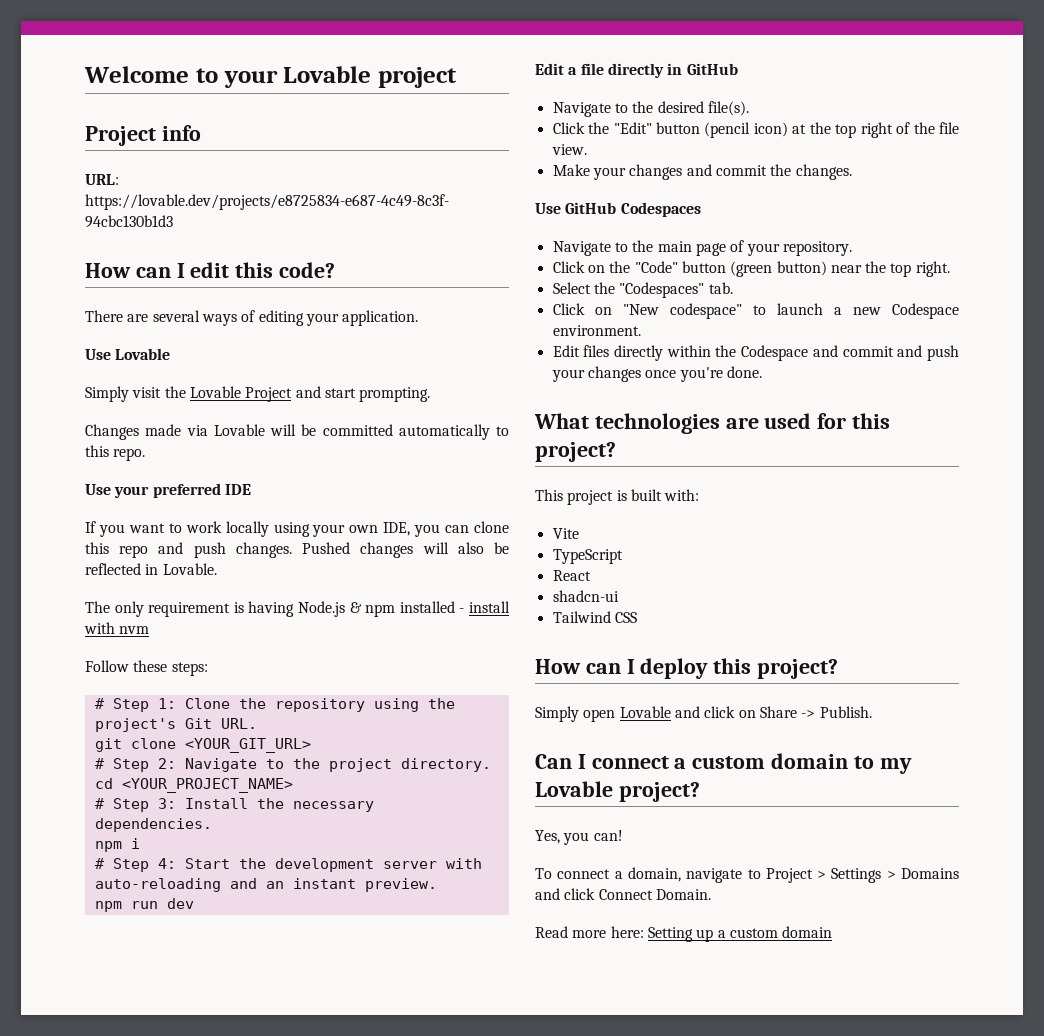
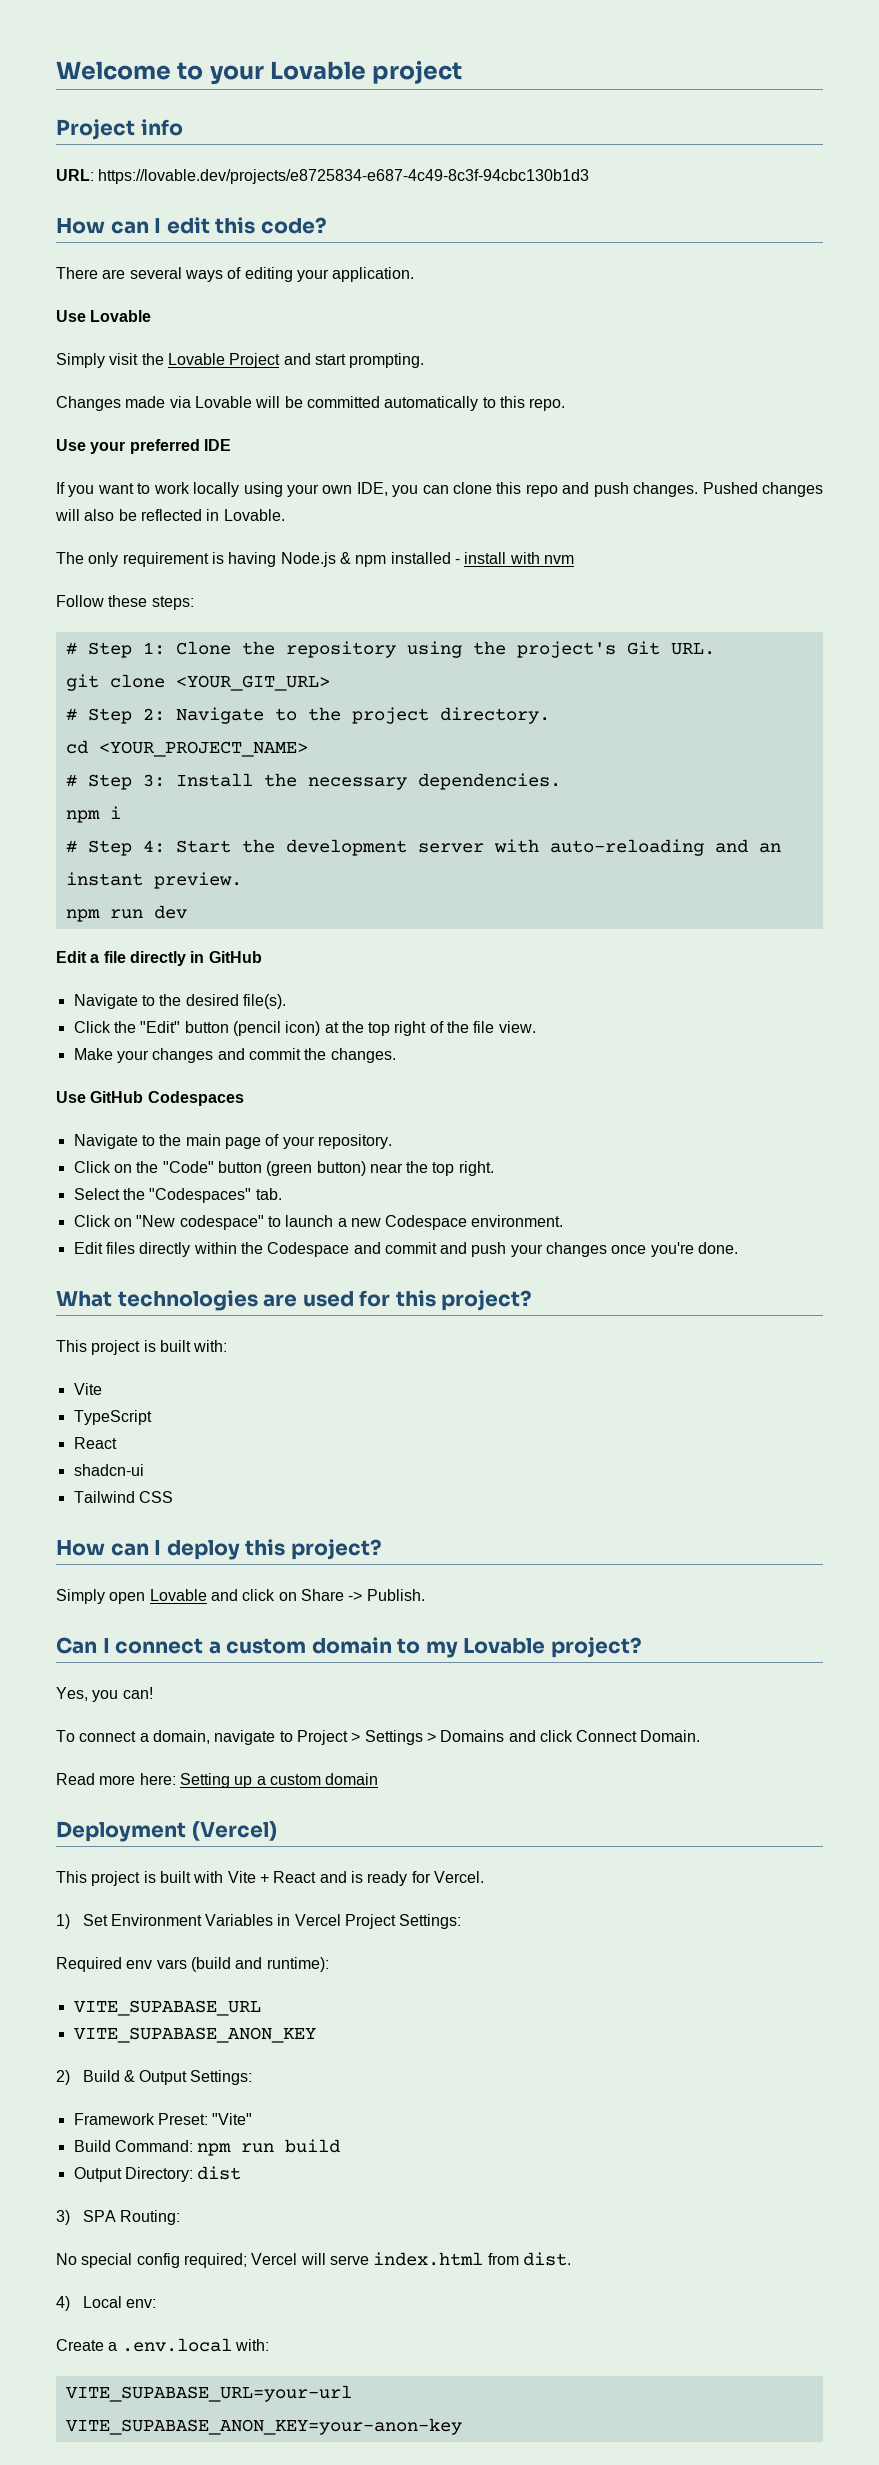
(833, 932) none -> [56,1821,277,1842] [56,1871,484,1886] [56,1914,462,1929] [56,1957,329,1972] [73,2000,261,2016] [73,2027,316,2043] [56,2070,253,2085] [73,2113,253,2125] [73,2139,341,2156] [73,2166,242,2182] [56,2210,180,2225] [56,2252,571,2268] [56,2296,156,2311] [56,2338,269,2352] [65,2385,352,2402] [65,2418,462,2435] // Deployment (Vercel) // This project is built with Vite + React and is ready for Vercel. // 1) Set Environment Variables in Vercel Project Settings: // Required env vars (build and runtime): // VITE_SUPABASE_URL // VITE_SUPABASE_ANON_KEY // 2) Build & Output Settings: // Framework Preset: "Vite" // Build Command: npm run build // Output Directory: dist // 3) SPA Routing: // No special config required; Vercel will serve index.html from dist. // 4) Local env: // Create a .env.local with: // VITE_SUPABASE_URL=your-url // VITE_SUPABASE_ANON_KEY=your-anon-key

